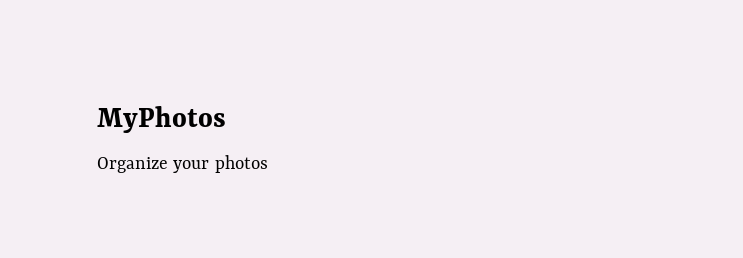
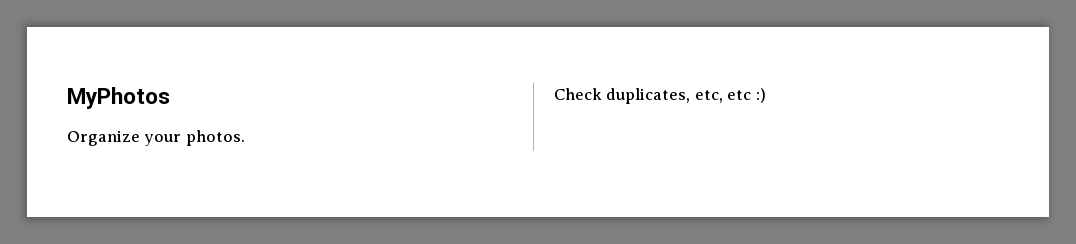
[214,155,268,173] photos -> [185,130,245,146] [554,88,766,104] photos. // Check duplicates, etc, etc :)

